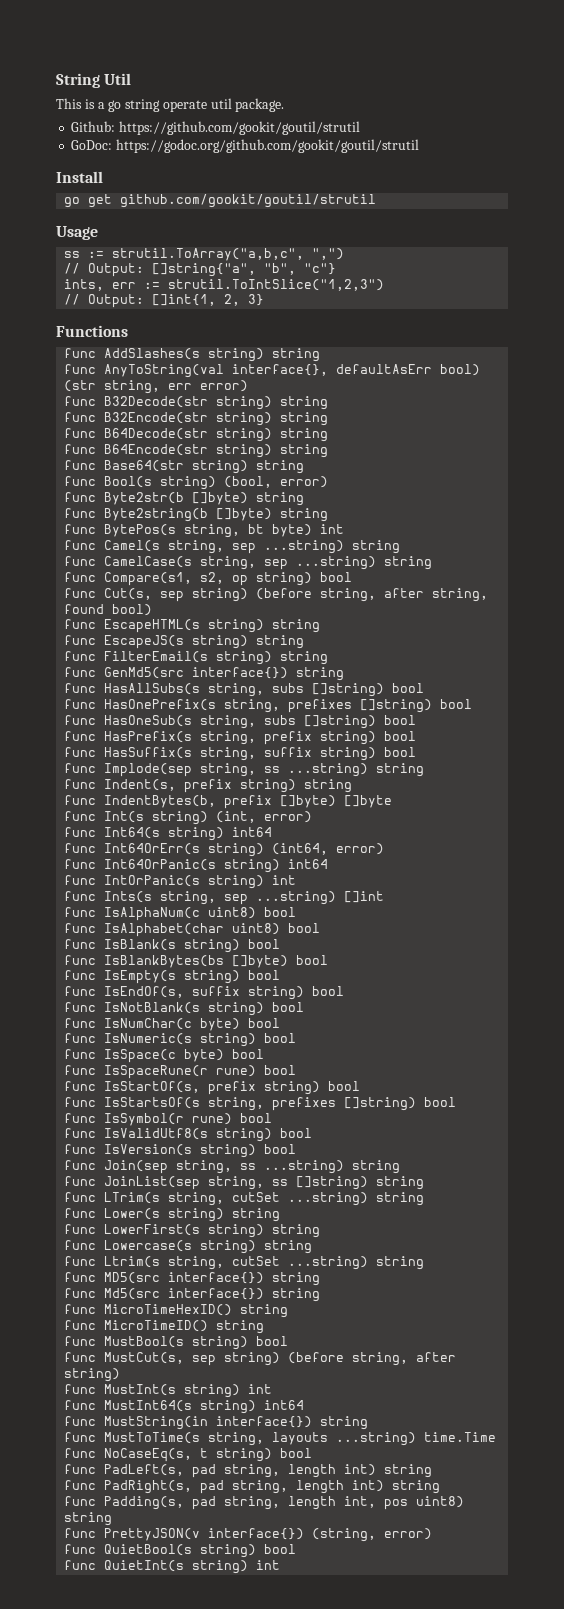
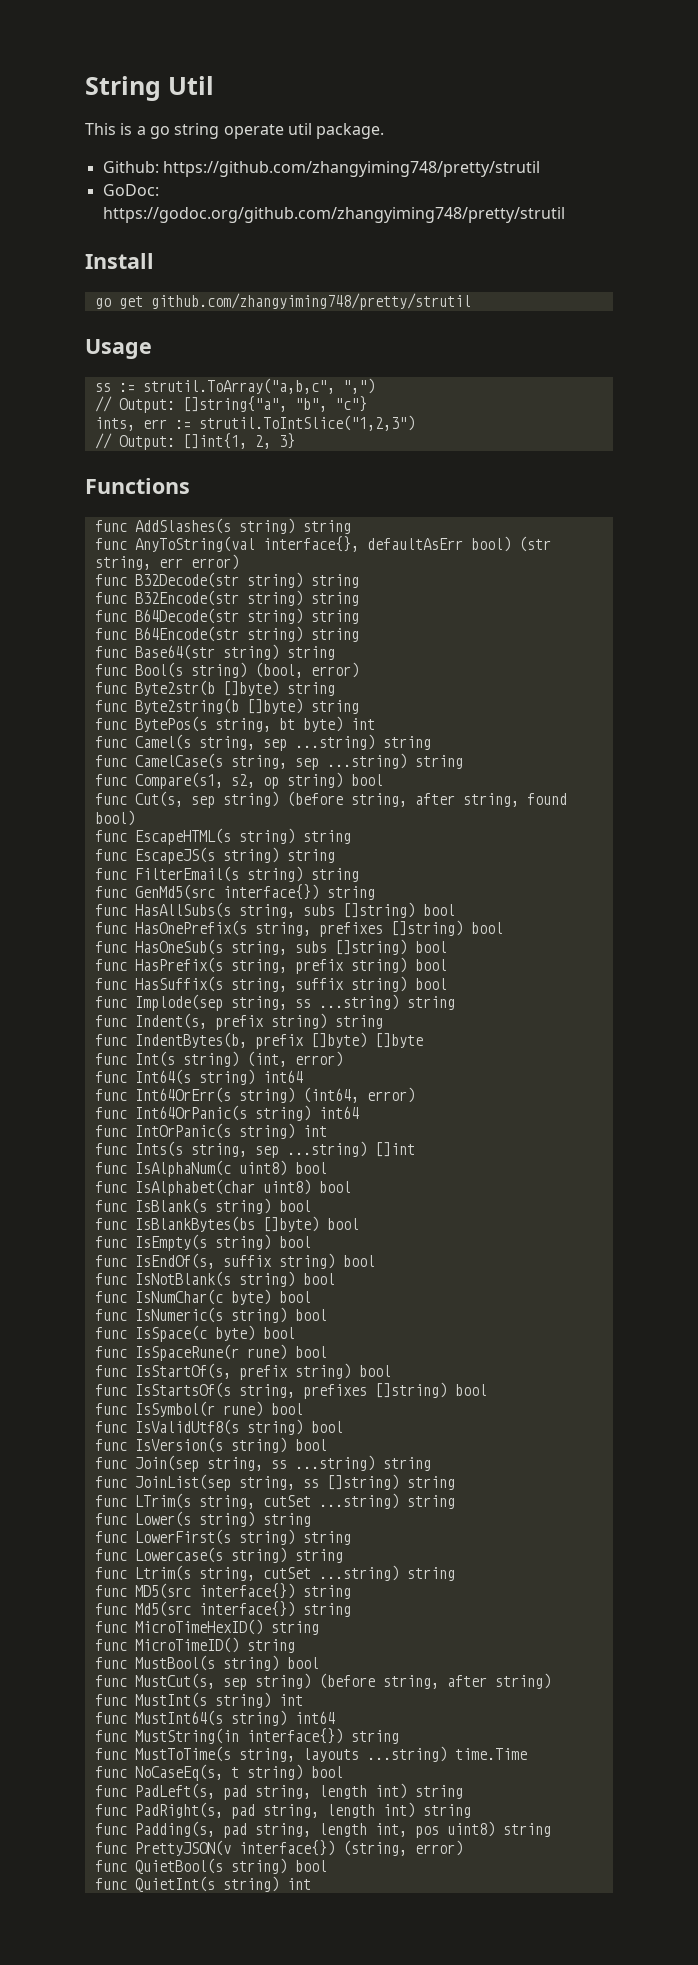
[119,121,361,135] https://github.com/gookit/goutil/strutil -> [162,161,540,177] https://github.com/zhangyiming748/pretty/strutil
[116,139,420,153] https://godoc.org/github.com/gookit/goutil/strutil -> [102,207,565,223] https://godoc.org/github.com/zhangyiming748/pretty/strutil
[120,194,377,208] github.com/gookit/goutil/strutil -> [150,293,471,310] github.com/zhangyiming748/pretty/strutil

